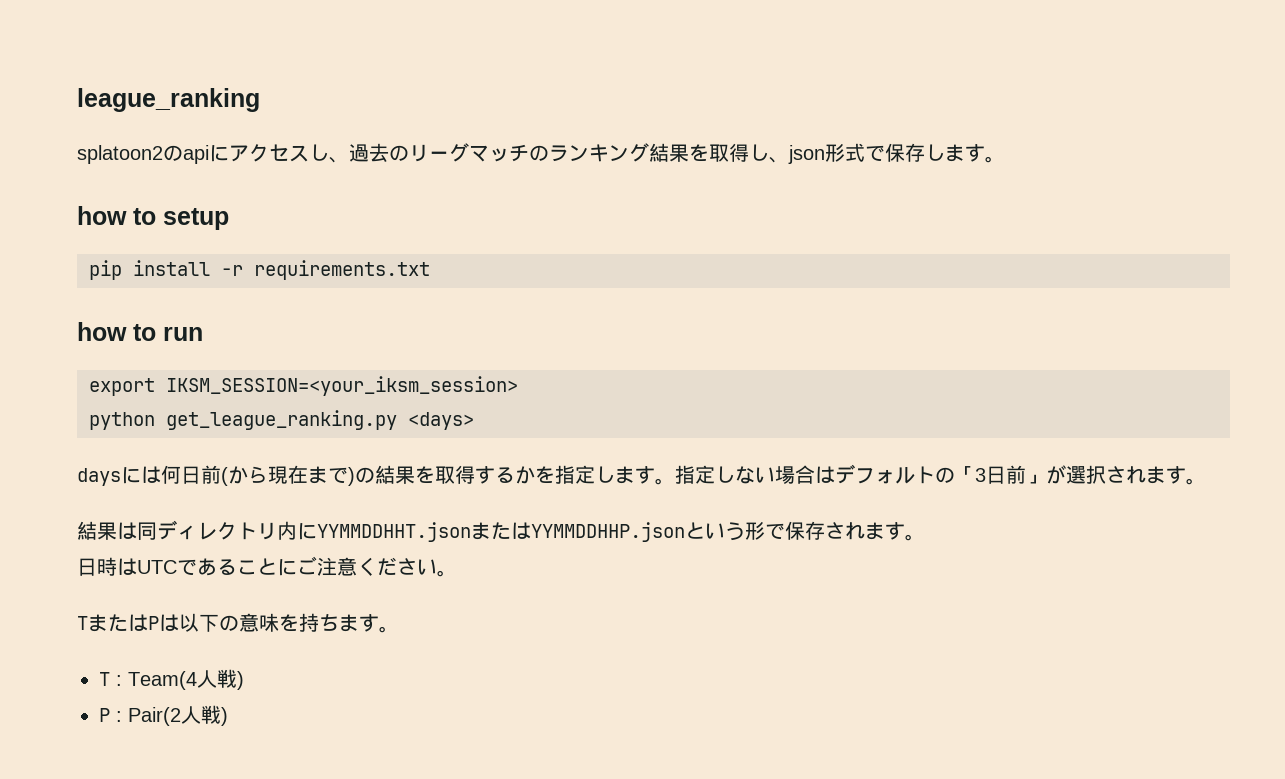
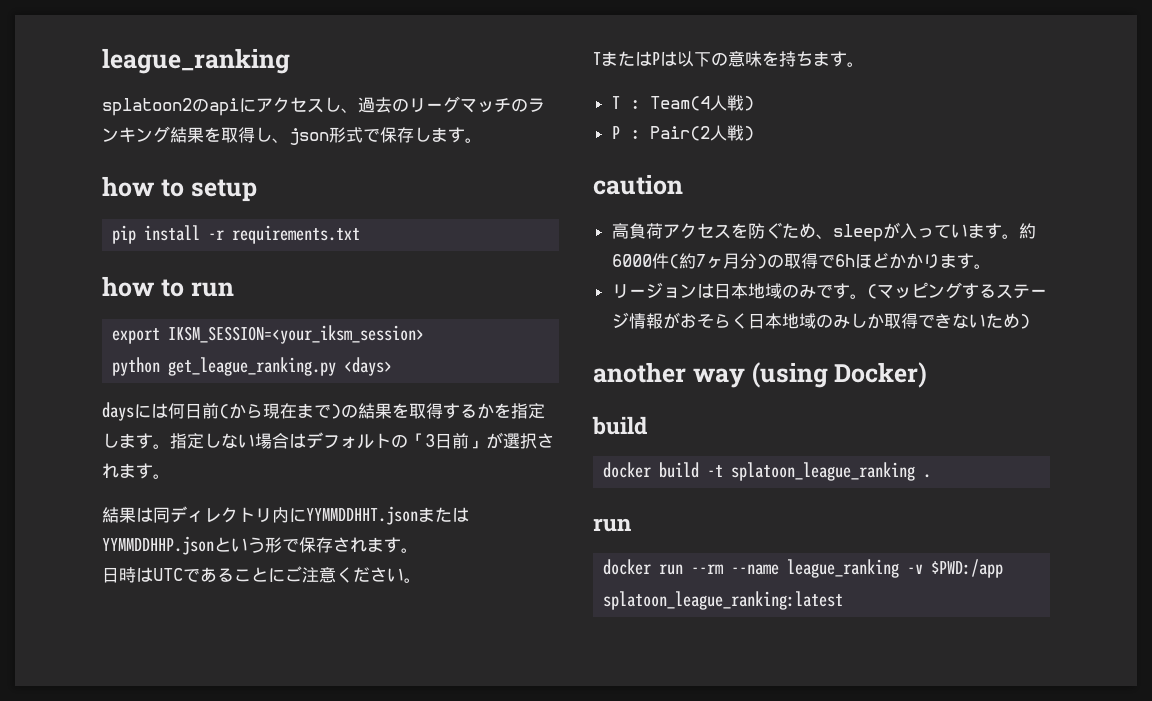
(228, 716) none -> [593,174,683,195] [611,222,1036,242] [611,252,991,269] [611,282,1047,299] [611,312,1030,329] [593,362,928,388] [592,416,647,435] [603,462,932,481] [593,518,631,532] [603,559,1004,578] [603,591,844,610] // caution // 高負荷アクセスを防ぐため、sleepが入っています。約6000件(約7ヶ月分)の取得で6hほどかかります。 // リージョンは日本地域のみです。(マッピングするステージ情報がおそらく日本地域のみしか取得できないため) // another way (using Docker) // build // docker build -t splatoon_league_ranking . // run // docker run --rm --name league_ranking -v $PWD:/app splatoon_league_ranking:latest

